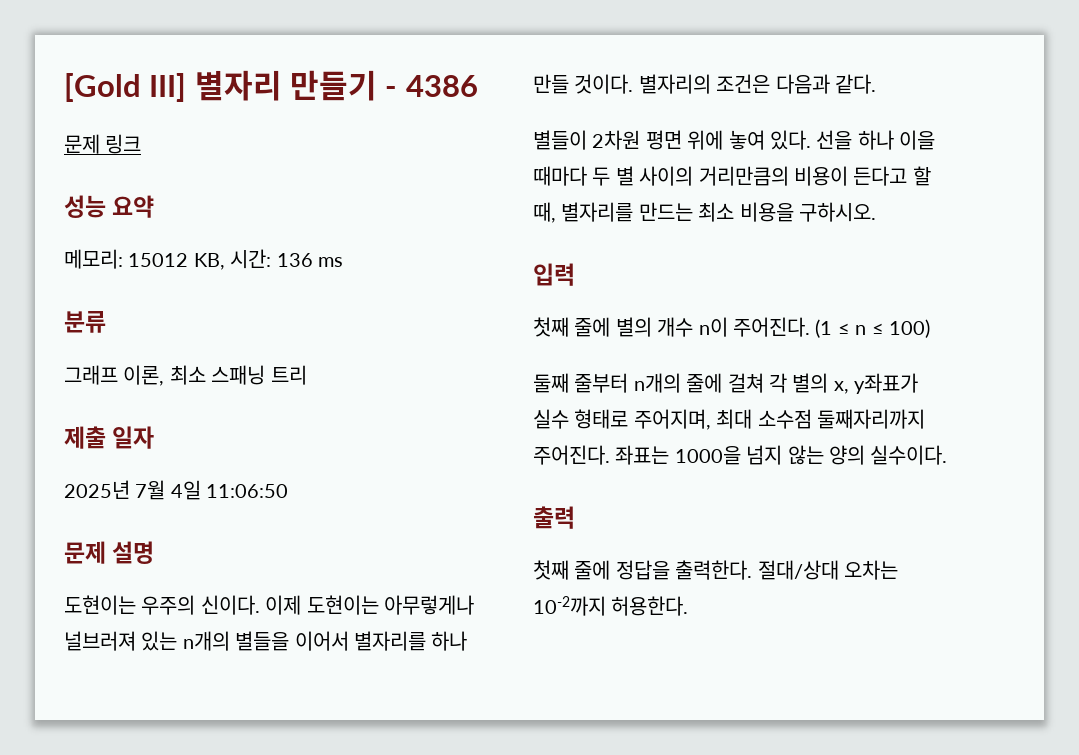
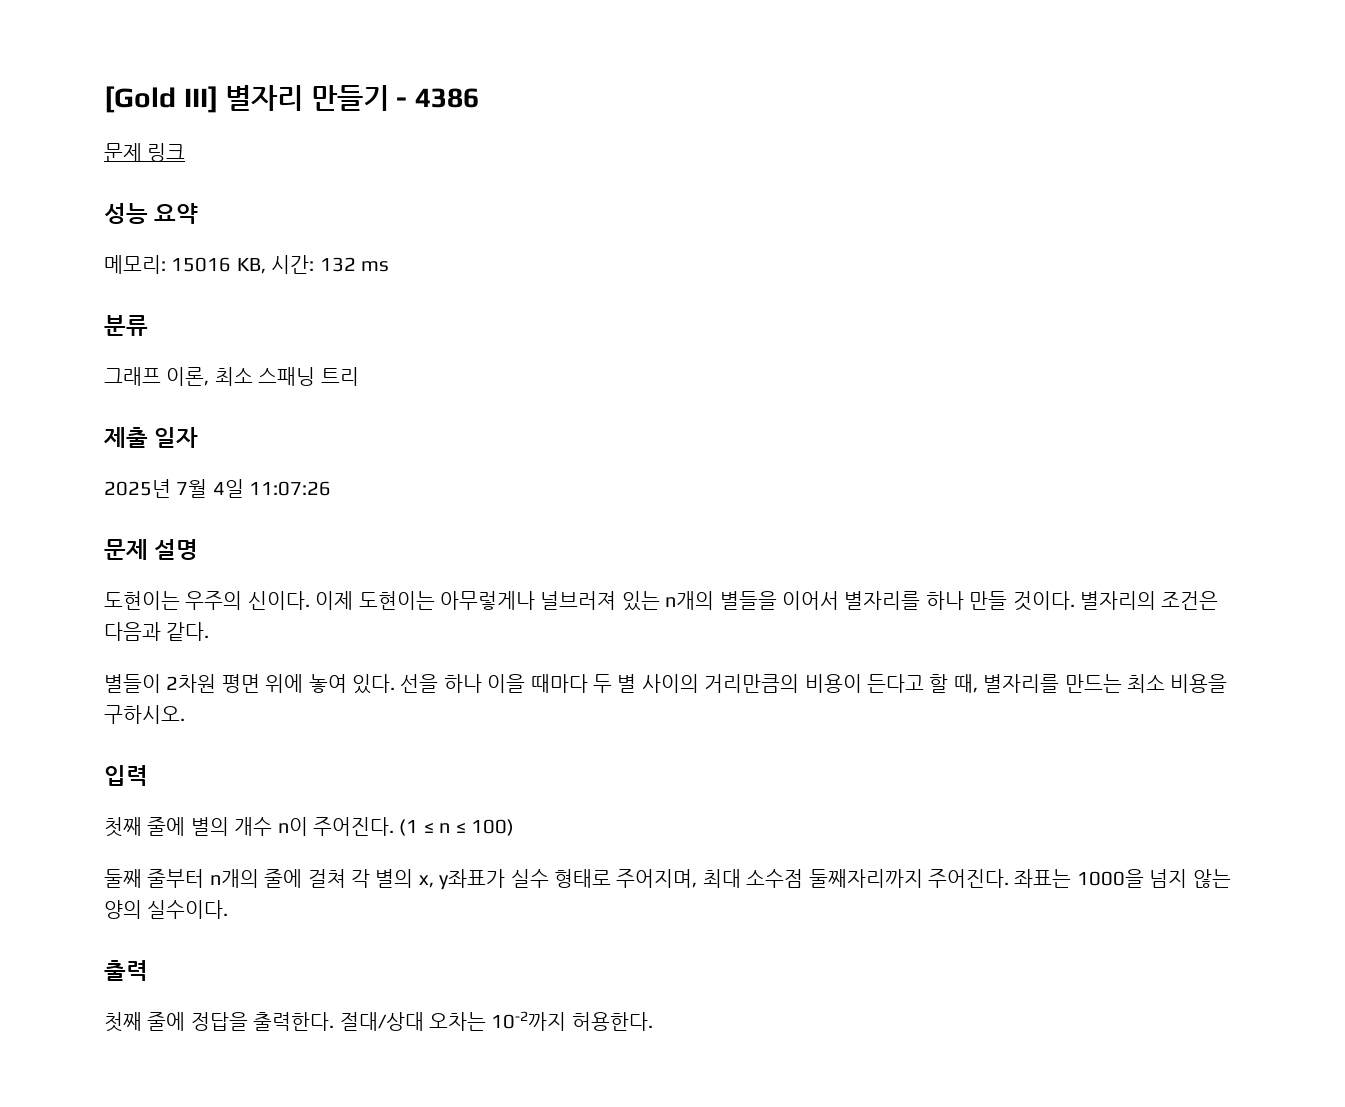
[128,253,189,267] 15012 -> [171,257,232,272] 15016
[276,253,313,267] 136 -> [319,257,356,272] 132
[206,484,289,498] 11:06:50 -> [249,481,332,496] 11:07:26

